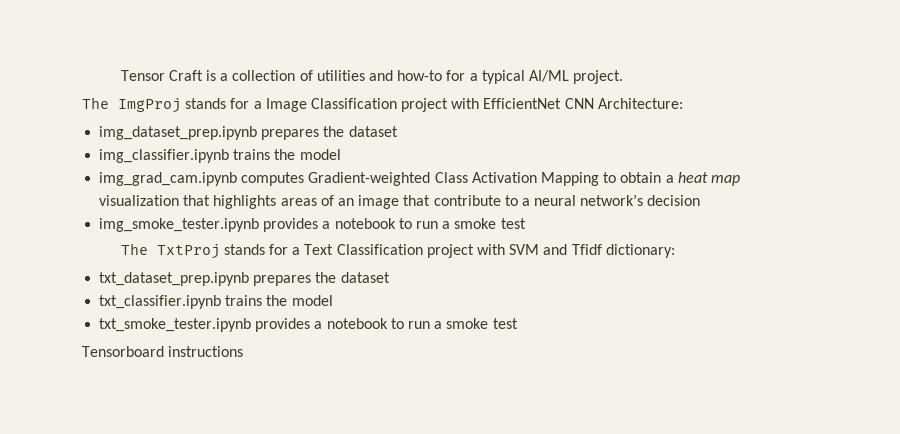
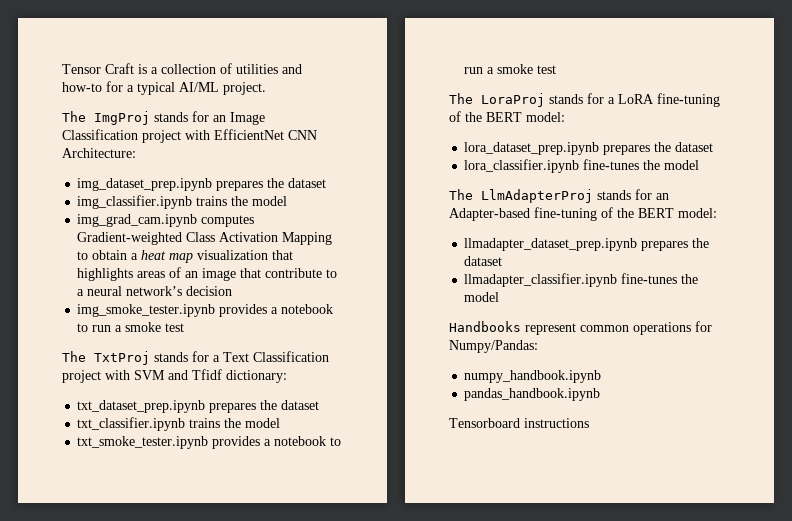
[253,101,262,109] a -> [213,115,226,122] an
(518, 323) none -> [449,93,720,107] [449,111,565,122] [464,142,714,155] [464,159,700,173] [449,189,669,203] [449,207,717,221] [464,238,710,251] [464,256,503,266] [464,273,699,287] [464,292,500,302] [449,321,712,335] [449,340,538,353] [464,370,602,383] [464,388,601,401] // The LoraProj stands for a LoRA fine-tuning of the BERT model: // lora_dataset_prep.ipynb prepares the dataset // lora_classifier.ipynb fine-tunes the model // The LlmAdapterProj stands for an Adapter-based fine-tuning of the BERT model: // llmadapter_dataset_prep.ipynb prepares the dataset // llmadapter_classifier.ipynb fine-tunes the model // Handbooks represent common operations for Numpy/Pandas: // numpy_handbook.ipynb // pandas_handbook.ipynb

